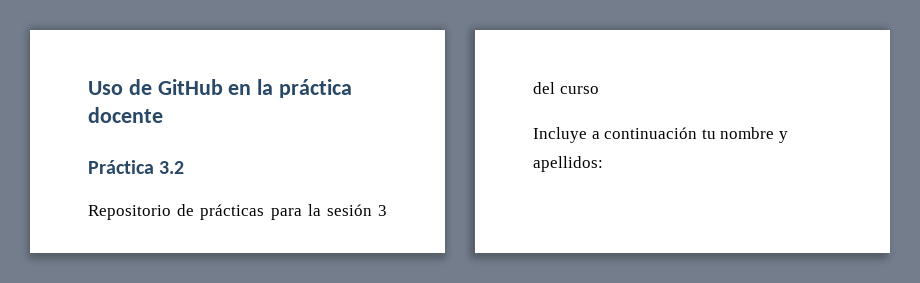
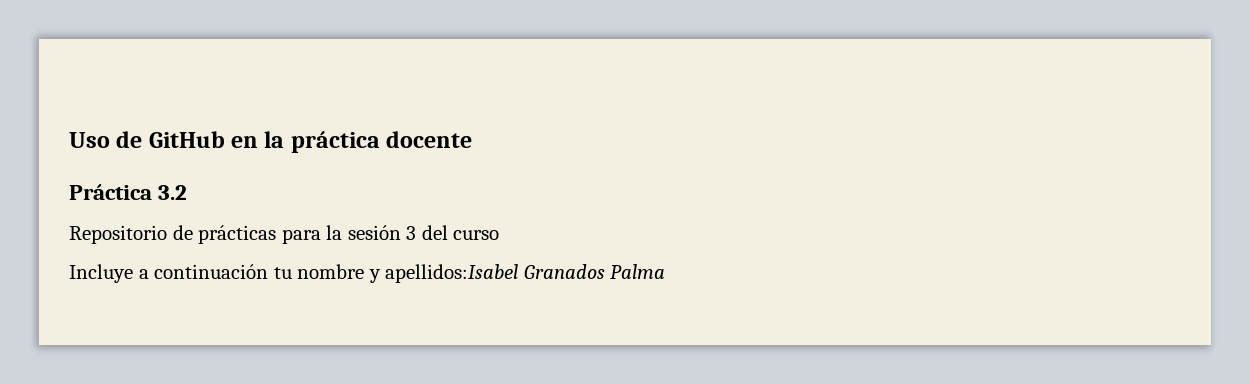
[533,156,603,172] apellidos: -> [385,264,666,283] apellidos:Isabel Granados Palma

